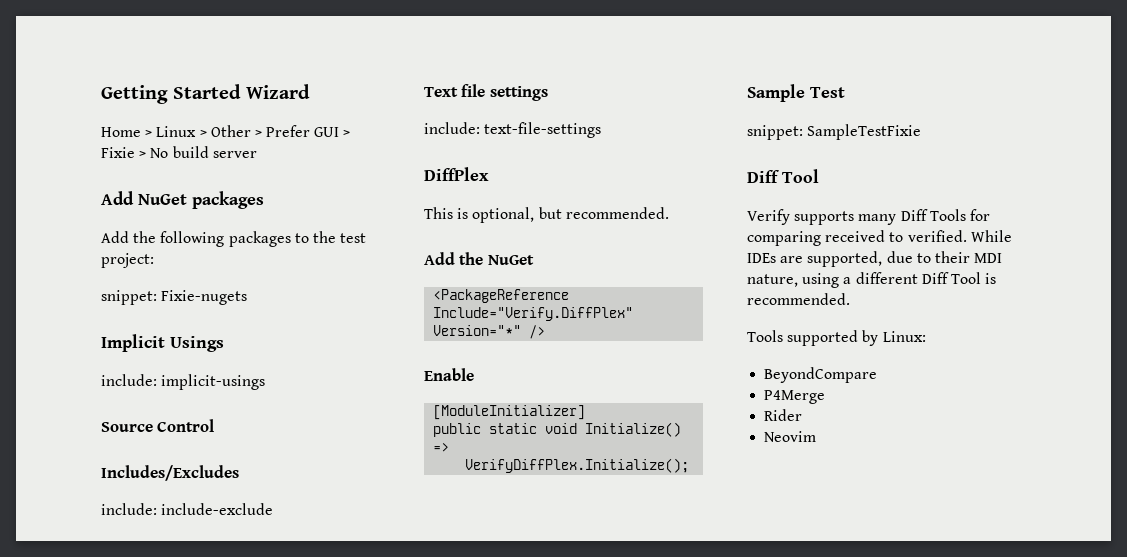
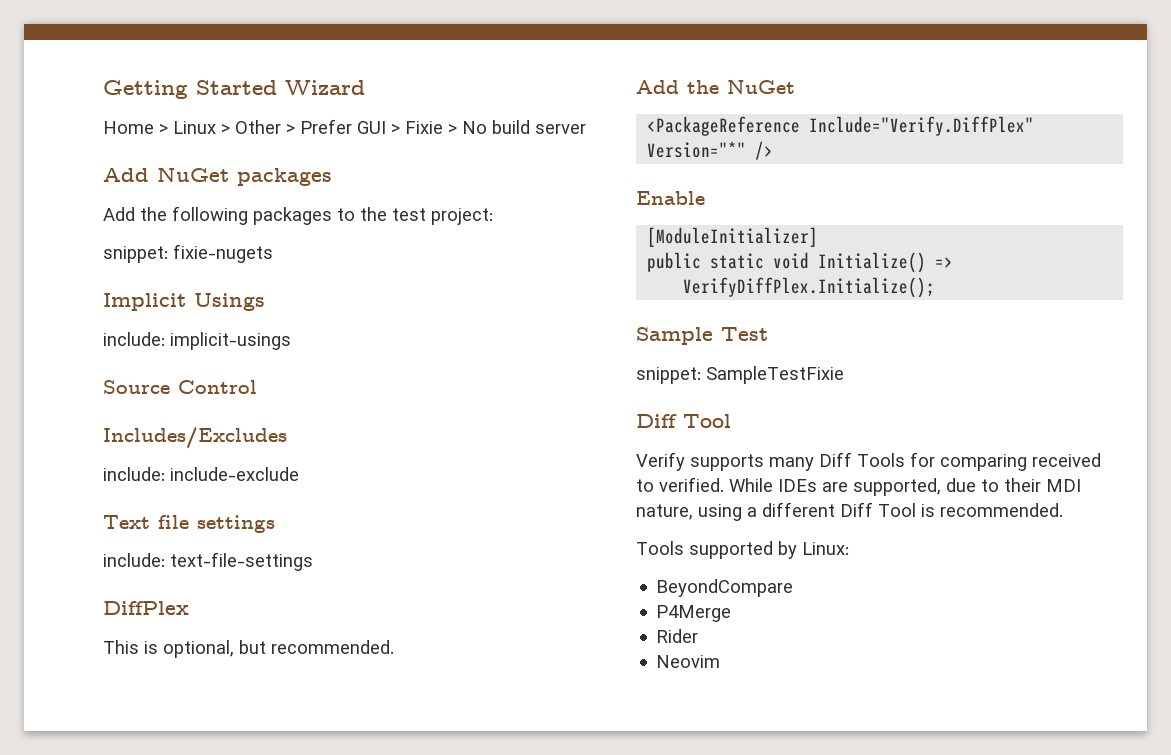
[161,290,248,305] Fixie-nugets -> [173,244,273,263] fixie-nugets

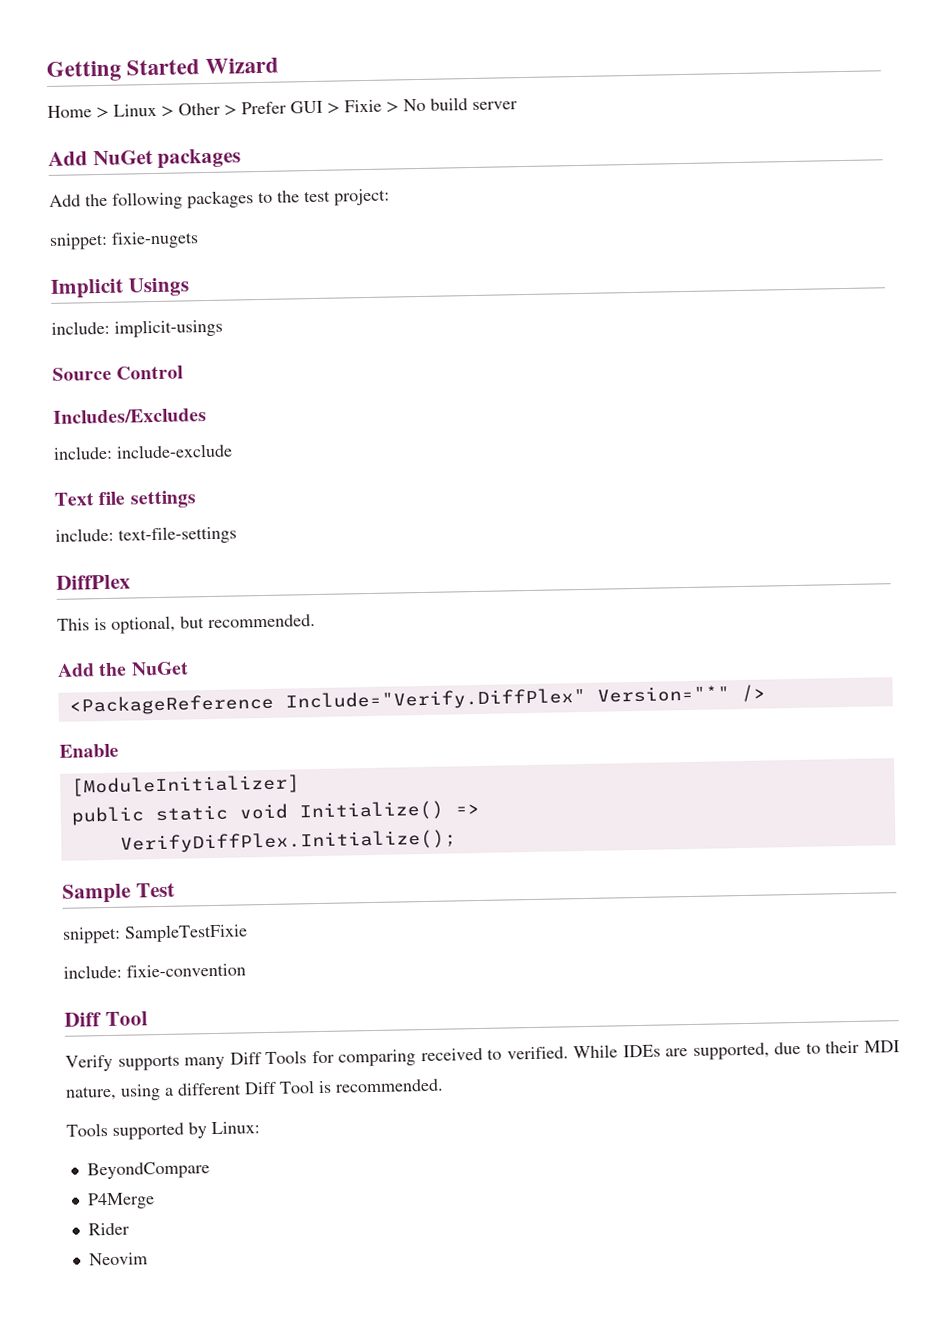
(844, 375) none -> [63,963,246,979] // include: fixie-convention

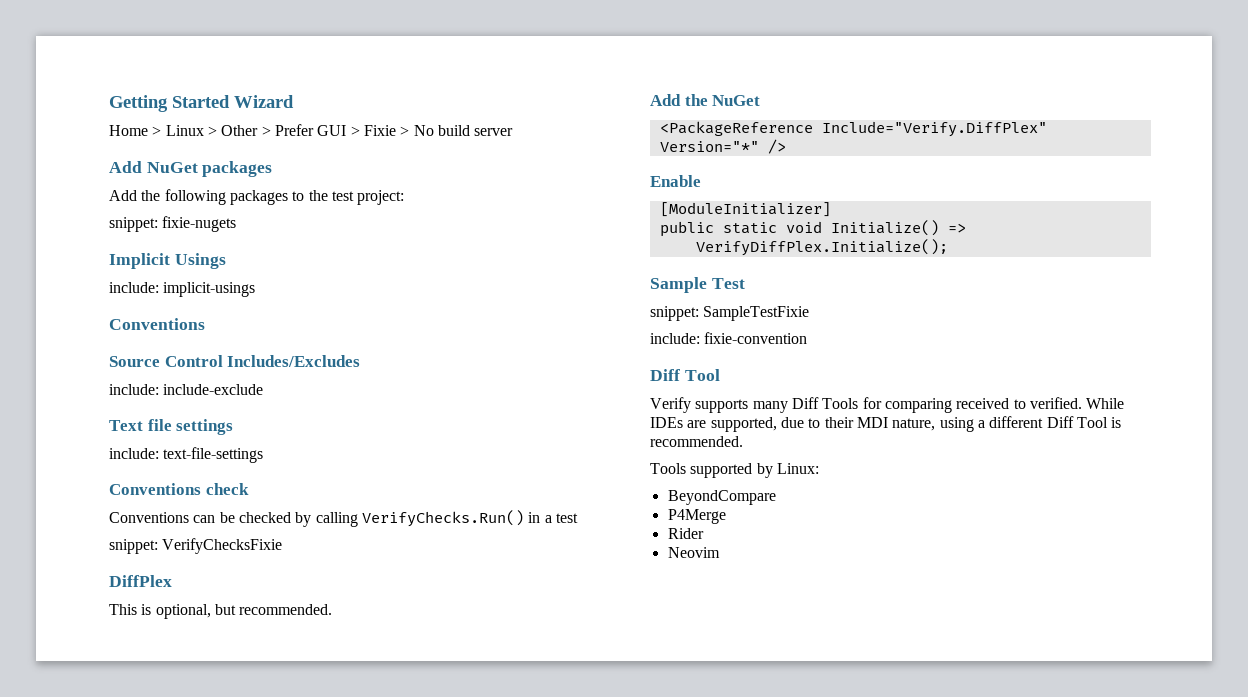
(223, 328) none -> [109,318,205,330] // Conventions
(184, 372) // -> (223, 361) none
(237, 535) none -> [109,483,249,495] [109,510,578,527] [109,538,283,554] // Conventions check // Conventions can be checked by calling VerifyChecks.Run() in a test // snippet: VerifyChecksFixie

